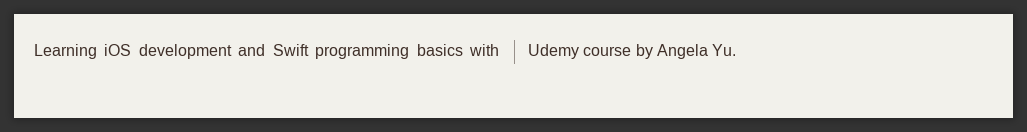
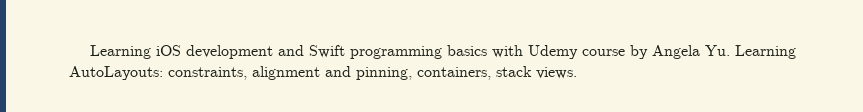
(737, 50) none -> [735,45,797,59] [69,66,577,80] Learning AutoLayouts: constraints, alignment and pinning, containers, stack views.

